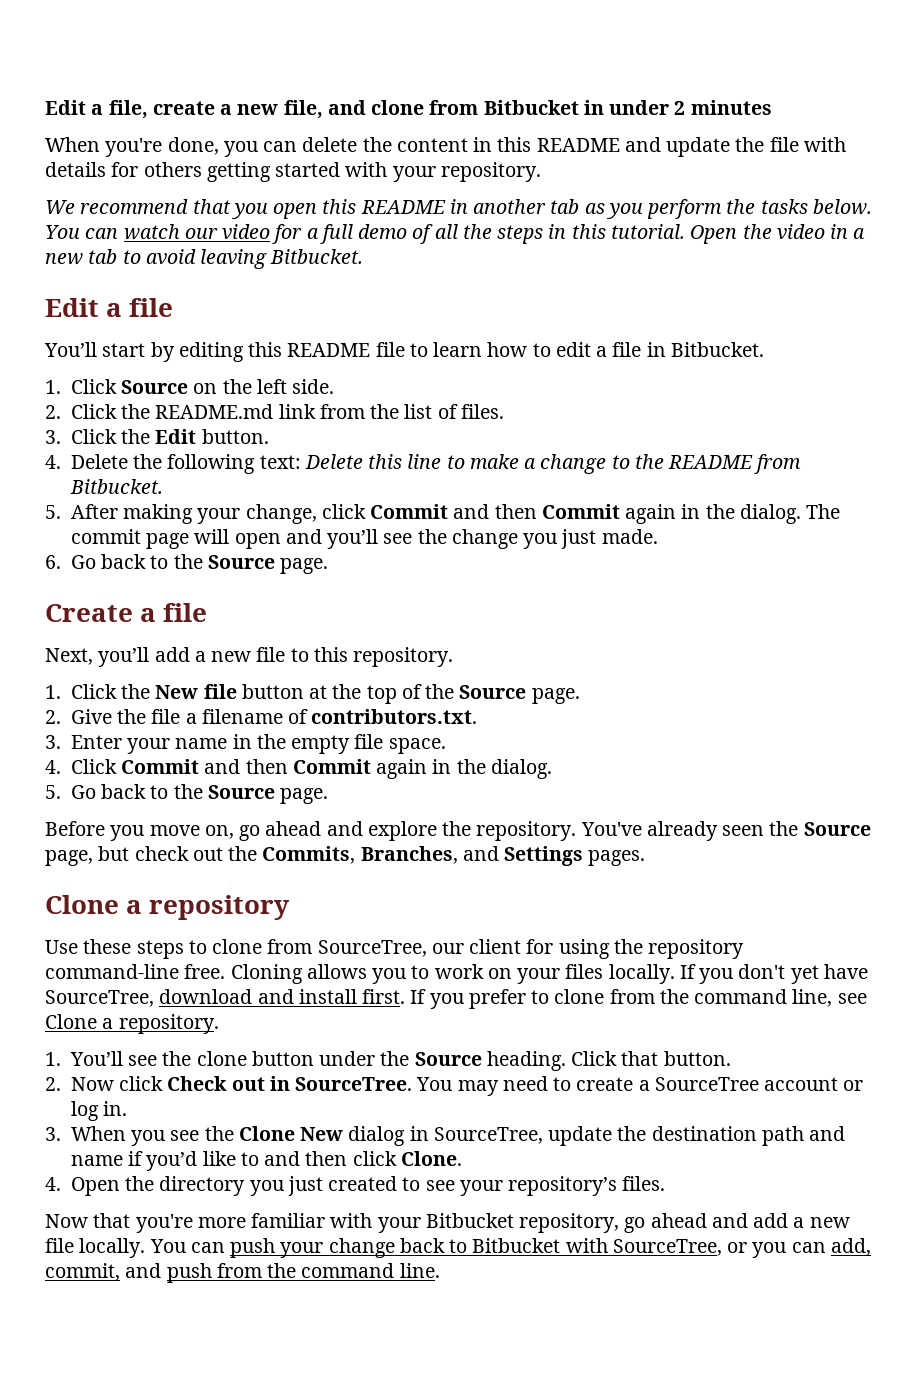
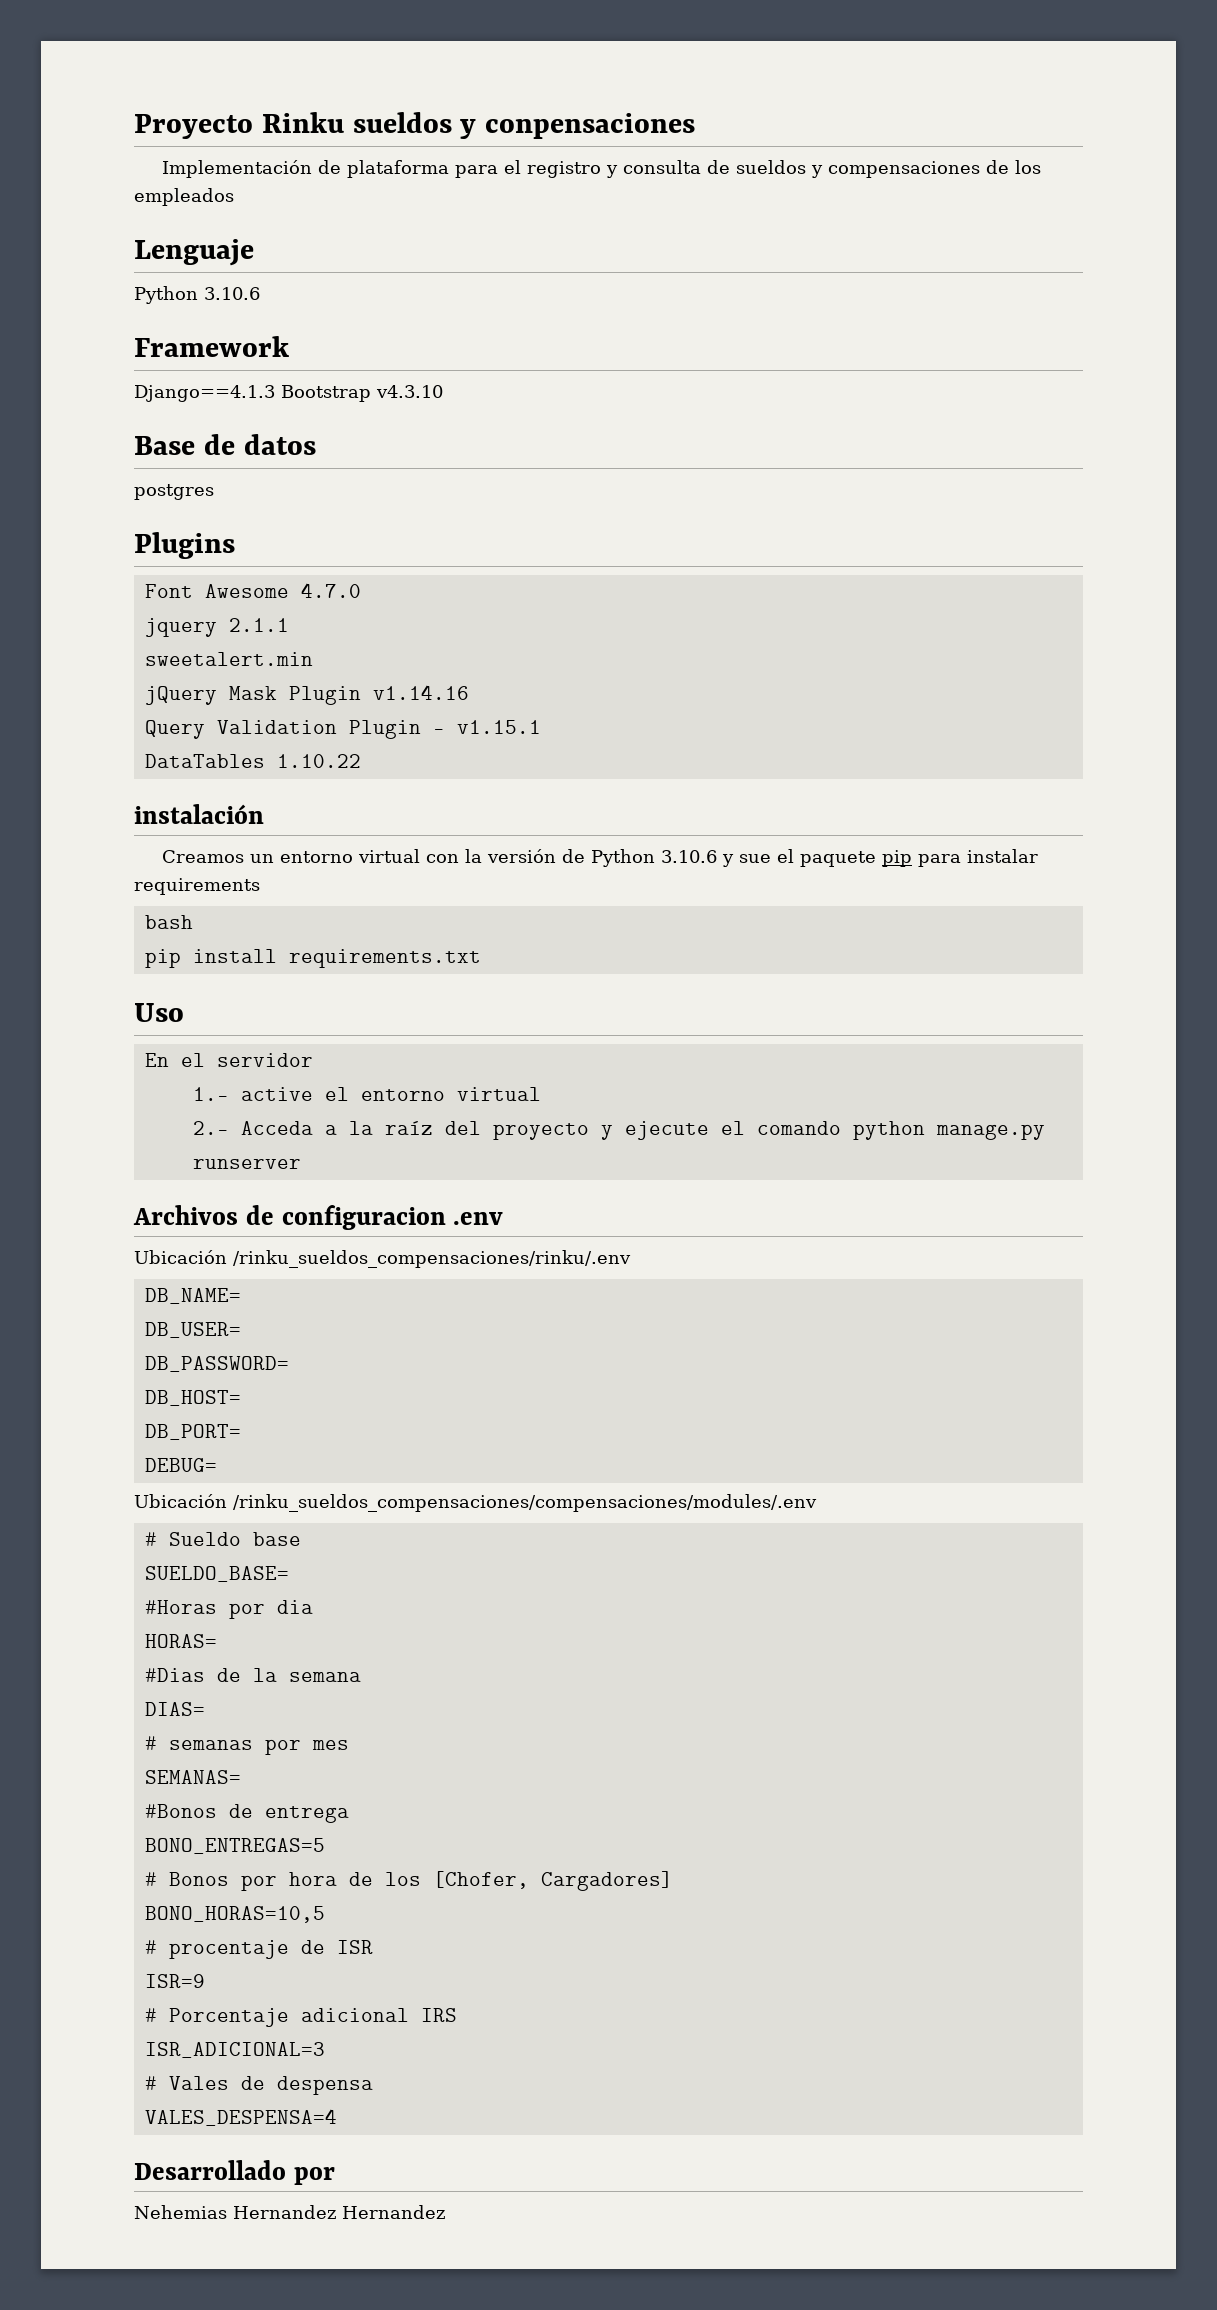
[45,100,772,119] [45,137,846,157] [45,162,541,182] [45,199,872,219] [45,224,866,244] [45,249,364,269] [45,298,174,317] [44,342,764,362] [45,379,335,394] [45,404,504,419] [45,429,269,444] [45,454,802,474] [69,479,163,494] [45,504,841,524] [70,529,658,549] [45,554,329,574] [45,603,208,622] [45,647,454,667] [45,684,580,704] [45,709,478,724] [45,734,446,754] [45,759,552,779] [45,784,329,804] [45,821,871,841] [45,846,646,866] [45,895,291,920] [45,939,745,959] [45,964,868,984] [45,989,867,1009] [45,1014,219,1034] [45,1051,731,1071] [45,1076,864,1096] [70,1101,128,1121] [45,1126,846,1146] [70,1151,462,1171] [45,1176,666,1196] [45,1213,850,1233] [45,1238,871,1258] [45,1263,440,1283] Edit a file, create a new file, and clone from Bitbucket in under 2 minutes // When you're done, you can delete the content in this README and update the file with details for others getting started with your repository. // We recommend that you open this README in another tab as you perform the tasks below. You can watch our video for a full demo of all the steps in this tutorial. Open the video in a new tab to avoid leaving Bitbucket. // Edit a file // You’ll start by editing this README file to learn how to edit a file in Bitbucket. // 1. Click Source on the left side. // 2. Click the README.md link from the list of files. // 3. Click the Edit button. // 4. Delete the following text: Delete this line to make a change to the README from Bitbucket. // 5. After making your change, click Commit and then Commit again in the dialog. The commit page will open and you’ll see the change you just made. // 6. Go back to the Source page. // Create a file // Next, you’ll add a new file to this repository. // 1. Click the New file button at the top of the Source page. // 2. Give the file a filename of contributors.txt. // 3. Enter your name in the empty file space. // 4. Click Commit and then Commit again in the dialog. // 5. Go back to the Source page. // Before you move on, go ahead and explore the repository. You've already seen the Source page, but check out the Commits, Branches, and Settings pages. // Clone a repository // Use these steps to clone from SourceTree, our client for using the repository command-line free. Cloning allows you to work on your files locally. If you don't yet have SourceTree, download and install first. If you prefer to clone from the command line, see Clone a repository. // 1. You’ll see the clone button under the Source heading. Click that button. // 2. Now click Check out in SourceTree. You may need to create a SourceTree account or log in. // 3. When you see the Clone New dialog in SourceTree, update the destination path and name if you’d like to and then click Clone. // 4. Open the directory you just created to see your repository’s files. // Now that you're more familiar with your Bitbucket repository, go ahead and add a new file locally. You can push your change back to Bitbucket with SourceTree, or you can add, commit, and push from the command line. -> [134,112,696,139] [162,160,1042,178] [134,188,234,206] [134,239,254,266] [134,286,260,304] [134,336,289,357] [134,385,443,402] [134,434,316,455] [134,484,214,500] [134,532,235,559] [144,583,361,598] [144,618,289,637] [144,652,313,666] [144,685,469,705] [144,720,541,739] [144,754,361,768] [134,804,264,824] [162,849,1039,867] [134,878,260,895] [144,915,193,929] [144,949,481,968] [134,1003,184,1022] [144,1053,313,1067] [192,1087,541,1101] [192,1121,1045,1140] [192,1159,301,1169] [133,1205,504,1230] [134,1250,631,1268] [144,1288,241,1304] [144,1322,241,1338] [144,1356,289,1372] [144,1390,241,1406] [144,1424,241,1440] [144,1458,217,1472] [134,1494,817,1512] [144,1532,301,1546] [144,1566,289,1582] [144,1600,313,1619] [144,1634,217,1648] [144,1668,361,1682] [144,1702,205,1716] [144,1736,349,1755] [144,1770,241,1784] [144,1804,349,1823] [144,1838,325,1854] [144,1871,673,1891] [144,1906,325,1923] [144,1940,373,1959] [144,1974,205,1988] [144,2008,457,2027] [144,2042,325,2058] [144,2076,373,2095] [144,2109,337,2126] [134,2160,335,2185] [134,2205,445,2219] Proyecto Rinku sueldos y conpensaciones // Implementación de plataforma para el registro y consulta de sueldos y compensaciones de los empleados // Lenguaje // Python 3.10.6 // Framework // Django==4.1.3 Bootstrap v4.3.10 // Base de datos // postgres // Plugins // Font Awesome 4.7.0 // jquery 2.1.1 // sweetalert.min // jQuery Mask Plugin v1.14.16 // Query Validation Plugin - v1.15.1 // DataTables 1.10.22 // instalación // Creamos un entorno virtual con la versión de Python 3.10.6 y sue el paquete pip para instalar requirements // bash // pip install requirements.txt // Uso // En el servidor // 1.- active el entorno virtual // 2.- Acceda a la raíz del proyecto y ejecute el comando python manage.py runserver // Archivos de configuracion .env // Ubicación /rinku_sueldos_compensaciones/rinku/.env // DB_NAME= // DB_USER= // DB_PASSWORD= // DB_HOST= // DB_PORT= // DEBUG= // Ubicación /rinku_sueldos_compensaciones/compensaciones/modules/.env // # Sueldo base // SUELDO_BASE= // #Horas por dia // HORAS= // #Dias de la semana // DIAS= // # semanas por mes // SEMANAS= // #Bonos de entrega // BONO_ENTREGAS=5 // # Bonos por hora de los [Chofer, Cargadores] // BONO_HORAS=10,5 // # procentaje de ISR // ISR=9 // # Porcentaje adicional IRS // ISR_ADICIONAL=3 // # Vales de despensa // VALES_DESPENSA=4 // Desarrollado por // Nehemias Hernandez Hernandez

